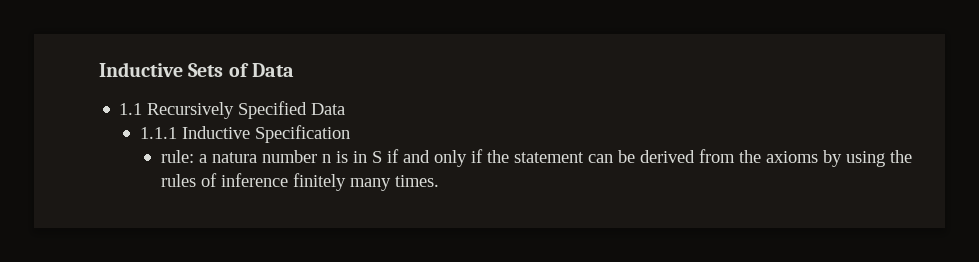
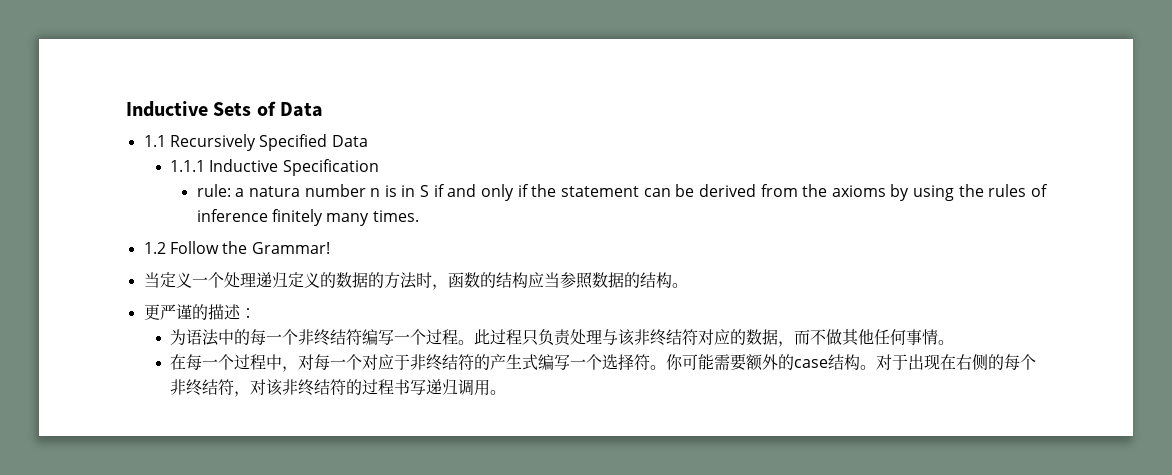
(439, 181) none -> [143,241,330,254] [143,272,688,290] [143,304,256,320] [170,329,955,347] [170,354,1037,372] [170,379,507,397] // 1.2 Follow the Grammar! // 当定义一个处理递归定义的数据的方法时，函数的结构应当参照数据的结构。 // 更严谨的描述： // 为语法中的每一个非终结符编写一个过程。此过程只负责处理与该非终结符对应的数据，而不做其他任何事情。 // 在每一个过程中，对每一个对应于非终结符的产生式编写一个选择符。你可能需要额外的case结构。对于出现在右侧的每个非终结符，对该非终结符的过程书写递归调用。

